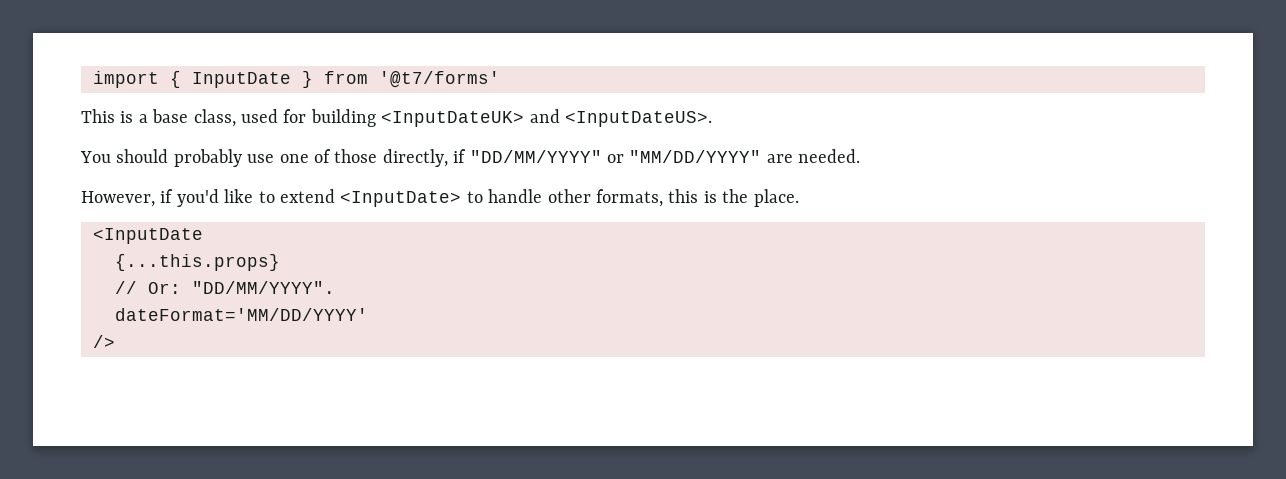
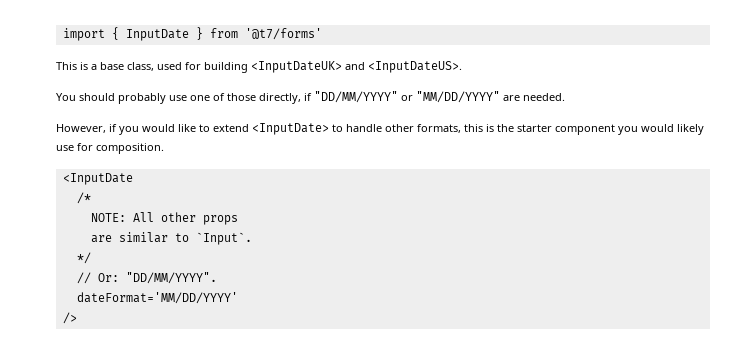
[176,189,219,207] you'd -> [119,124,175,135] you would
[753,189,799,207] [93,228,203,244] [115,254,280,271] place. // <InputDate // {...this.props} -> [517,124,704,135] [56,143,164,154] [62,173,133,185] [76,192,91,204] [90,212,238,225] [90,232,252,245] [76,252,91,264] starter component you would likely use for composition. // <InputDate // /* // NOTE: All other props // are similar to `Input`. // */

